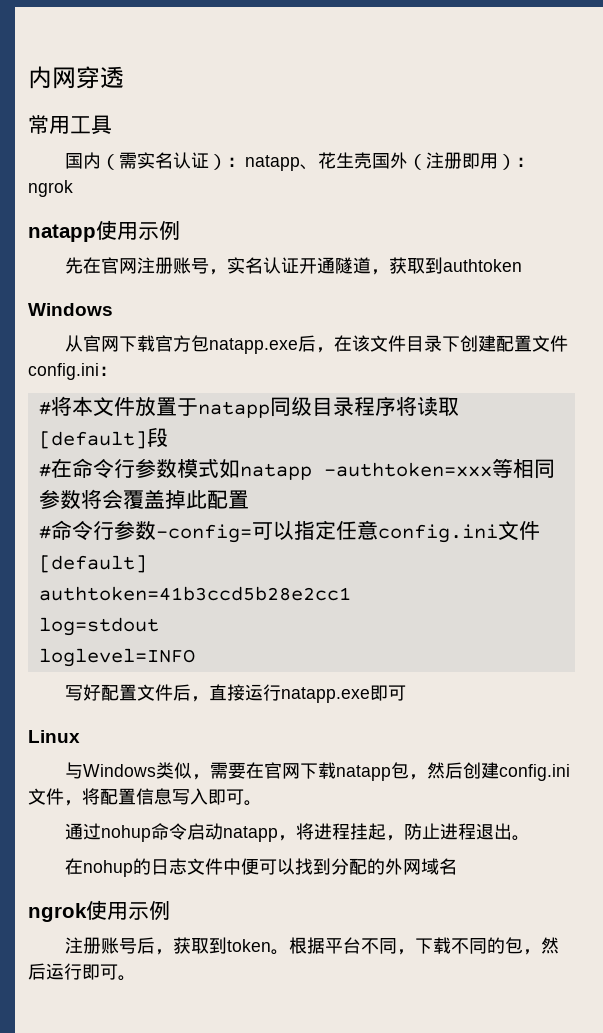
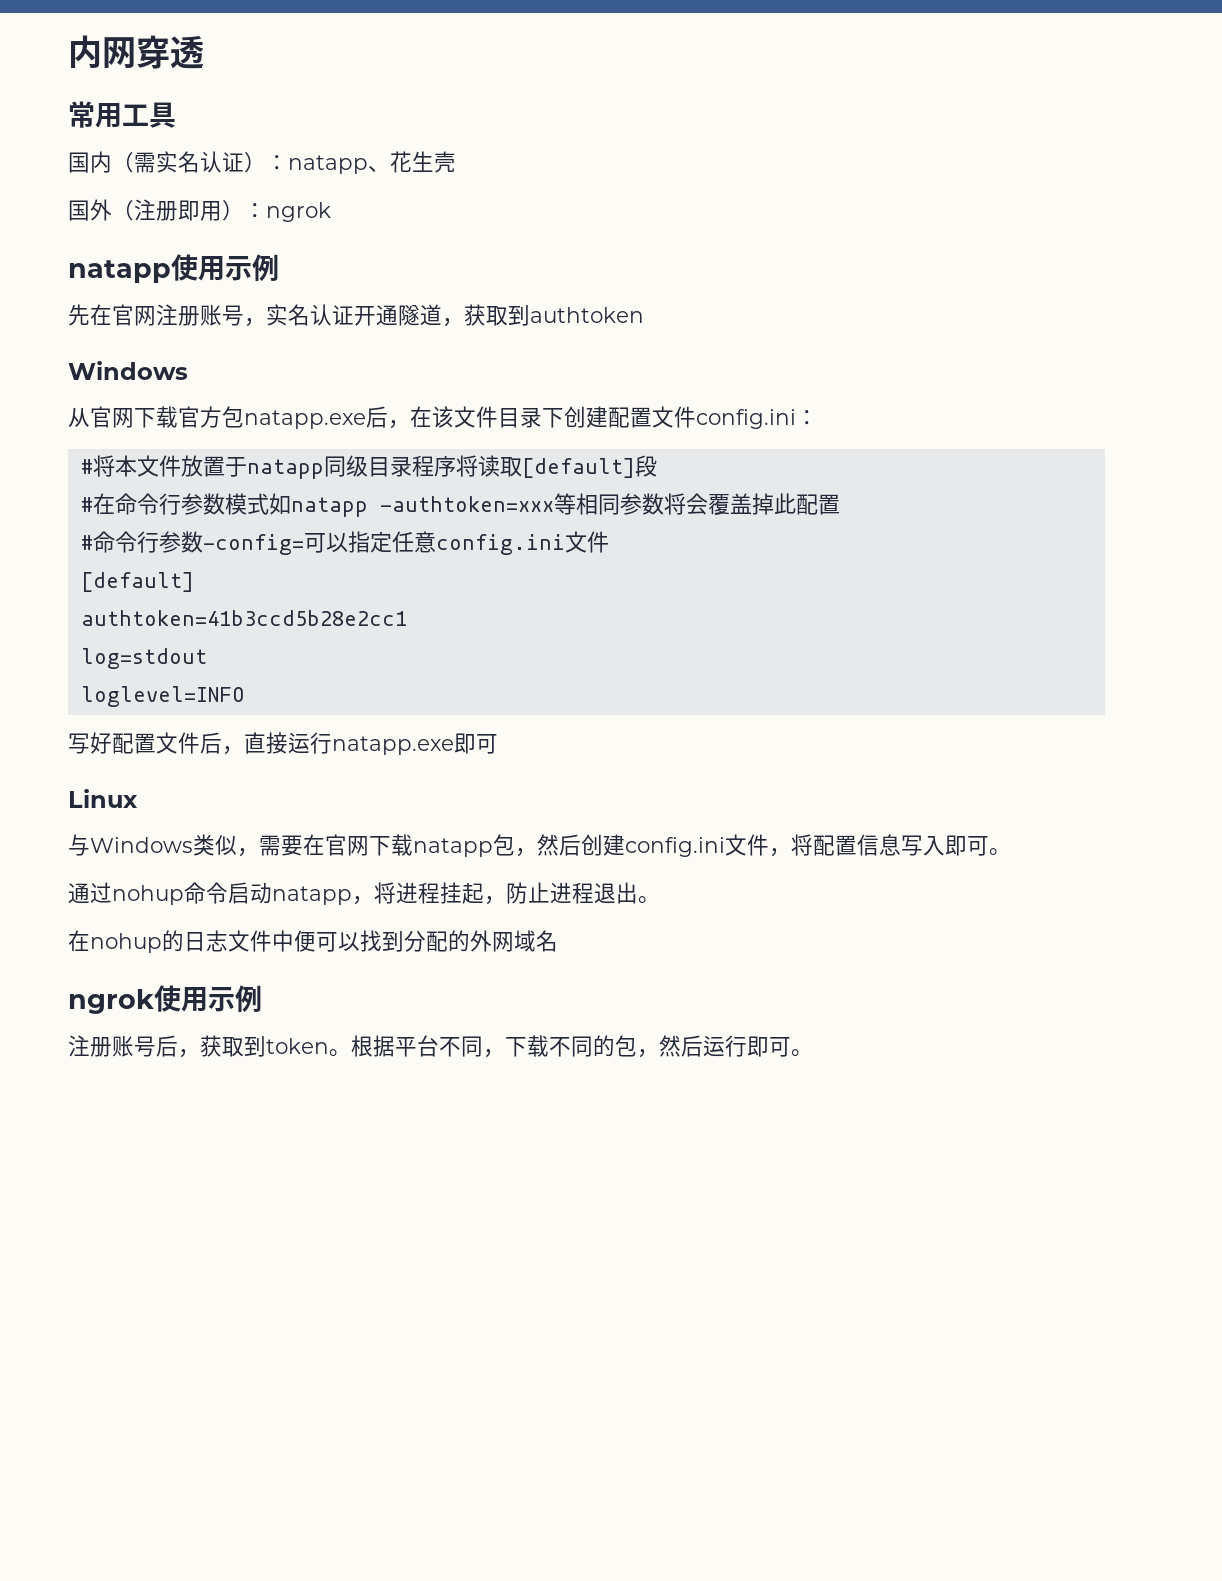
(372, 160) none -> (456, 162) //

